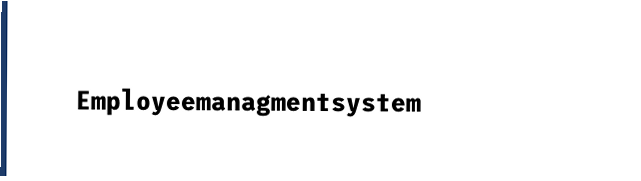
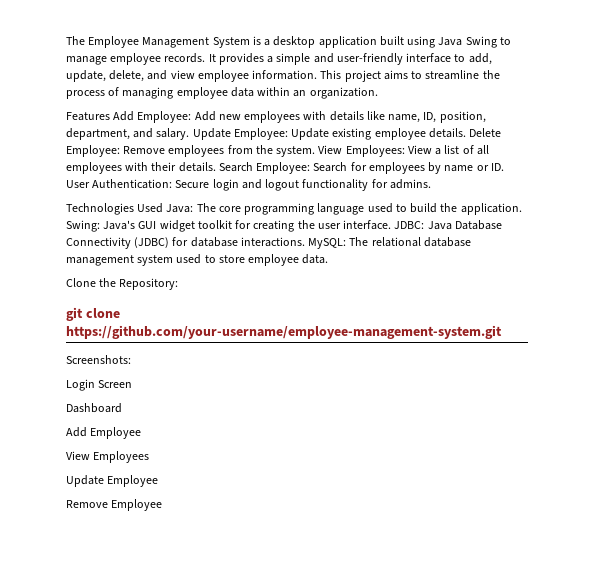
[75,87,422,118] Employeemanagmentsystem -> [66,36,511,48] [66,53,492,65] [66,70,500,82] [66,87,378,99] [66,111,486,123] [66,128,502,140] [66,145,489,157] [66,162,504,174] [66,179,431,191] [66,203,522,215] [66,220,502,232] [66,237,471,249] [66,254,329,266] [66,278,179,290] [66,307,120,321] [66,325,502,339] [66,355,131,364] [66,379,133,391] [66,403,122,413] [66,427,142,439] [66,451,150,463] [66,475,159,487] [66,499,163,511] The Employee Management System is a desktop application built using Java Swing to manage employee records. It provides a simple and user-friendly interface to add, update, delete, and view employee information. This project aims to streamline the process of managing employee data within an organization. // Features Add Employee: Add new employees with details like name, ID, position, department, and salary. Update Employee: Update existing employee details. Delete Employee: Remove employees from the system. View Employees: View a list of all employees with their details. Search Employee: Search for employees by name or ID. User Authentication: Secure login and logout functionality for admins. // Technologies Used Java: The core programming language used to build the application. Swing: Java's GUI widget toolkit for creating the user interface. JDBC: Java Database Connectivity (JDBC) for database interactions. MySQL: The relational database management system used to store employee data. // Clone the Repository: // git clone https://github.com/your-username/employee-management-system.git // Screenshots: // Login Screen // Dashboard // Add Employee // View Employees // Update Employee // Remove Employee

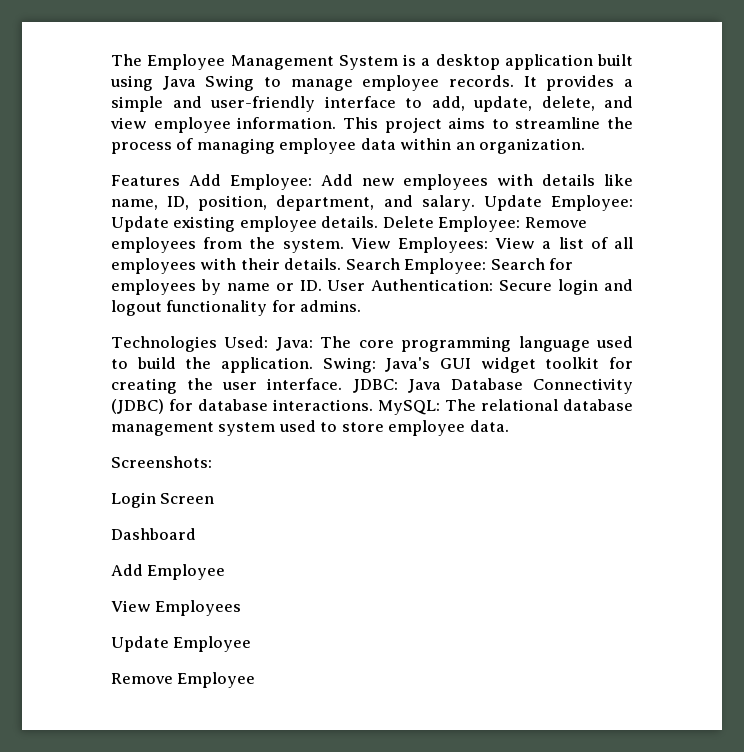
[137,203,164,213] Used -> [224,336,269,348] Used:
[66,278,179,290] [66,307,120,321] [66,325,502,339] // Clone the Repository: // git clone https://github.com/your-username/employee-management-system.git -> (509, 426) none

